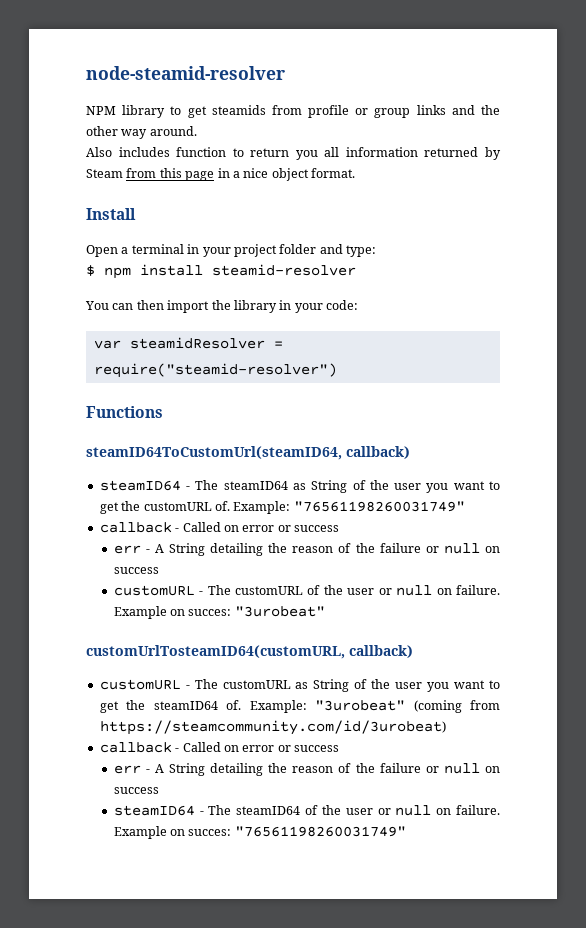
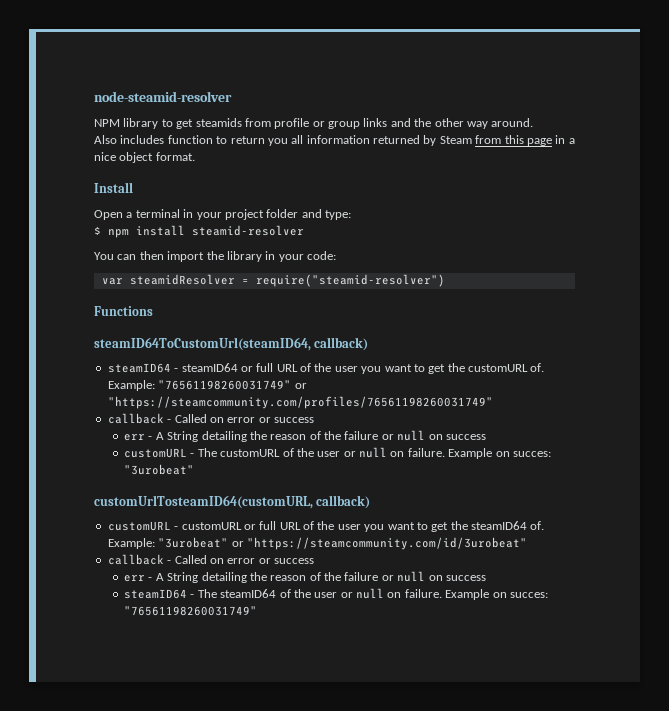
[195,480,348,493] The steamID64 as String -> [181,363,298,372] steamID64 or full URL
(465, 506) none -> [294,383,307,389] [107,396,493,409] or "https://steamcommunity.com/profiles/76561198260031749"
[194,679,350,692] The customURL as String -> [181,521,301,530] customURL or full URL
[413,700,501,713] [99,720,446,735] (coming from https://steamcommunity.com/id/3urobeat) -> [231,537,527,550] or "https://steamcommunity.com/id/3urobeat"

